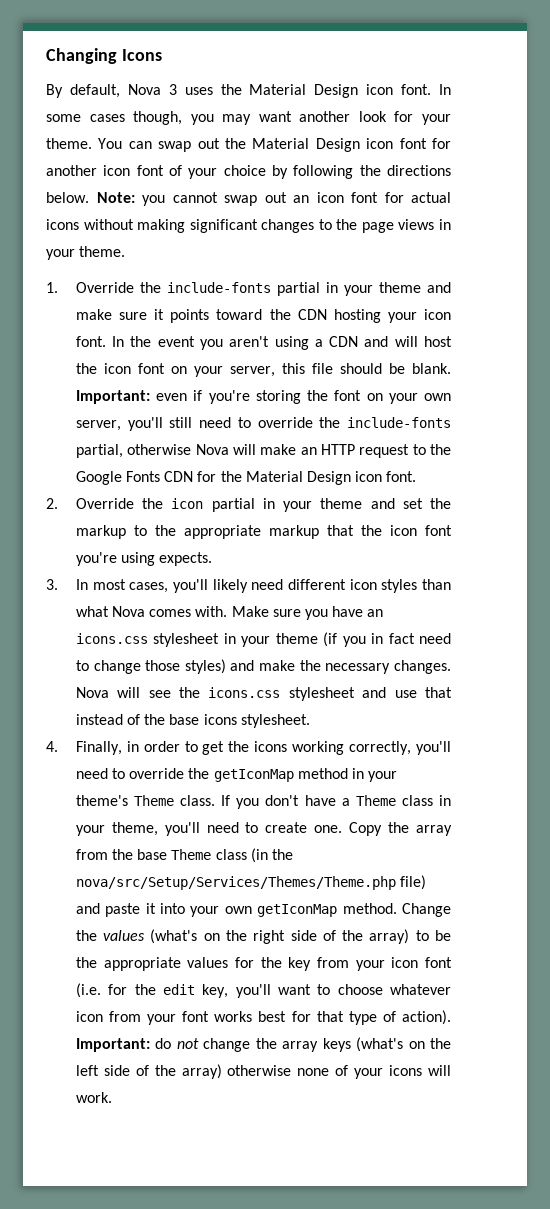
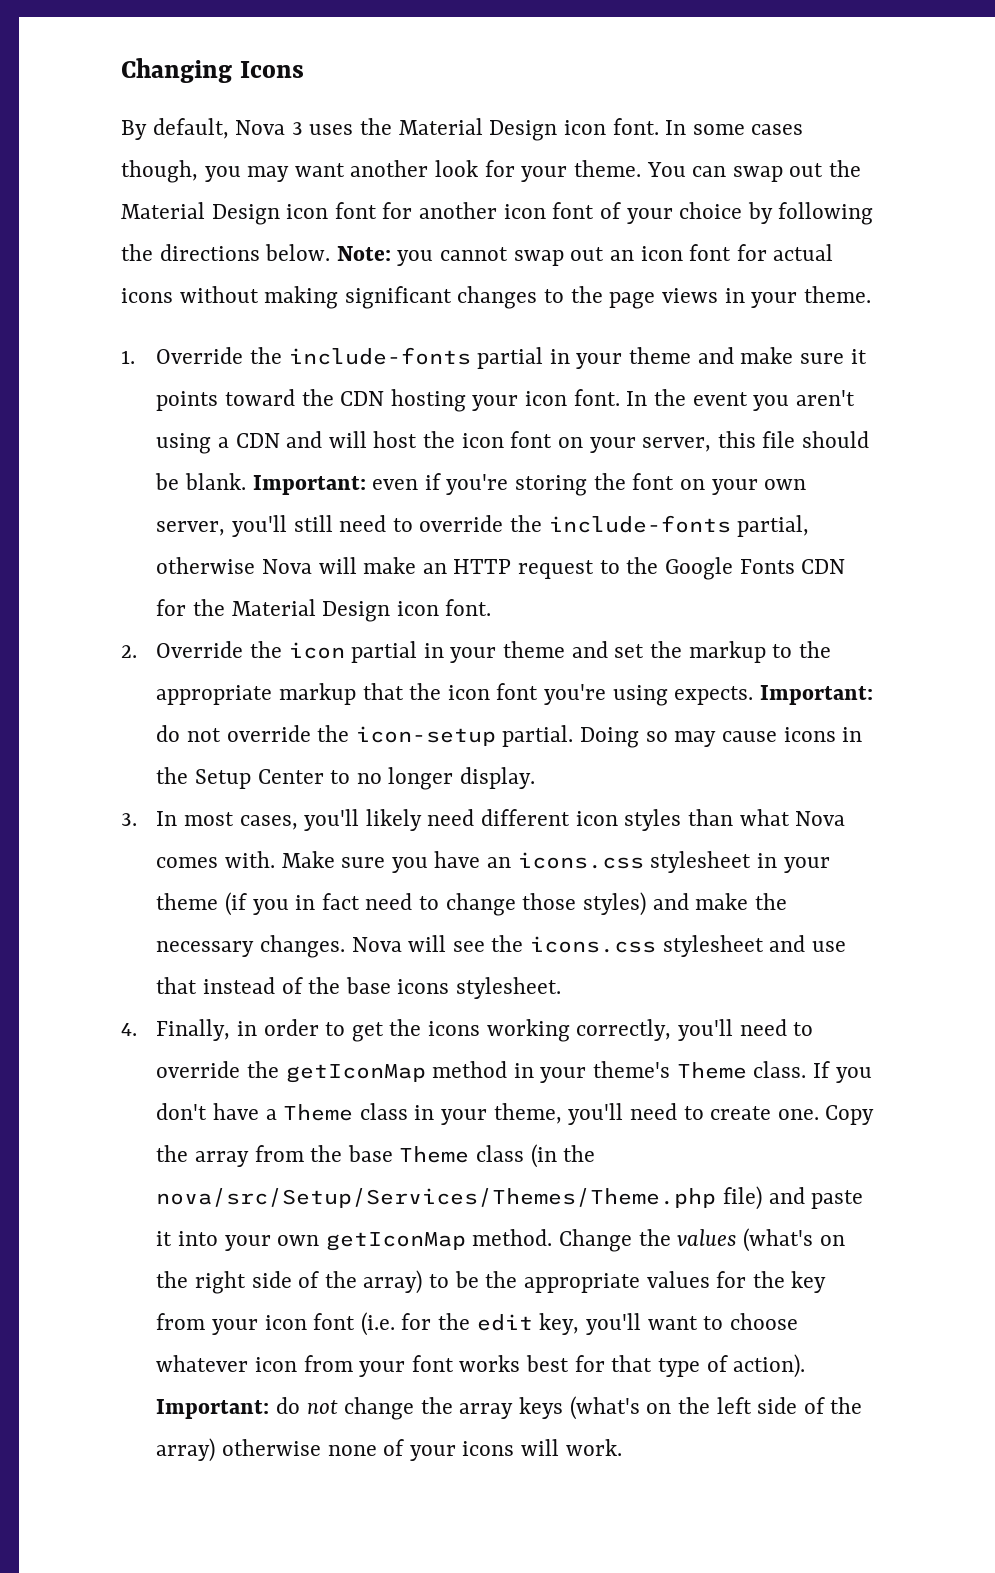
(213, 559) none -> [759,685,873,705] [156,725,863,748] [156,767,536,790] Important: do not override the icon-setup partial. Doing so may cause icons in the Setup Center to no longer display.

